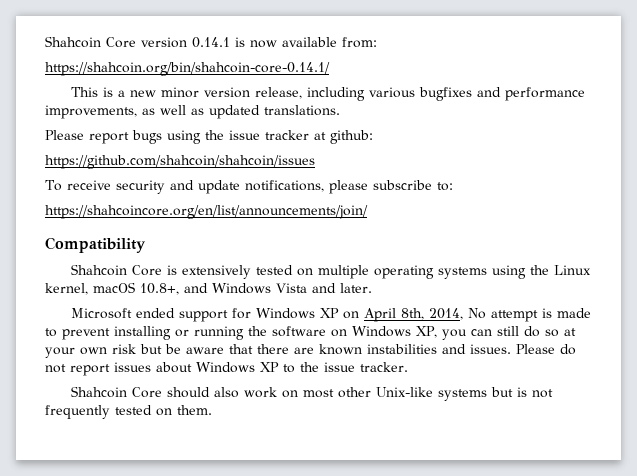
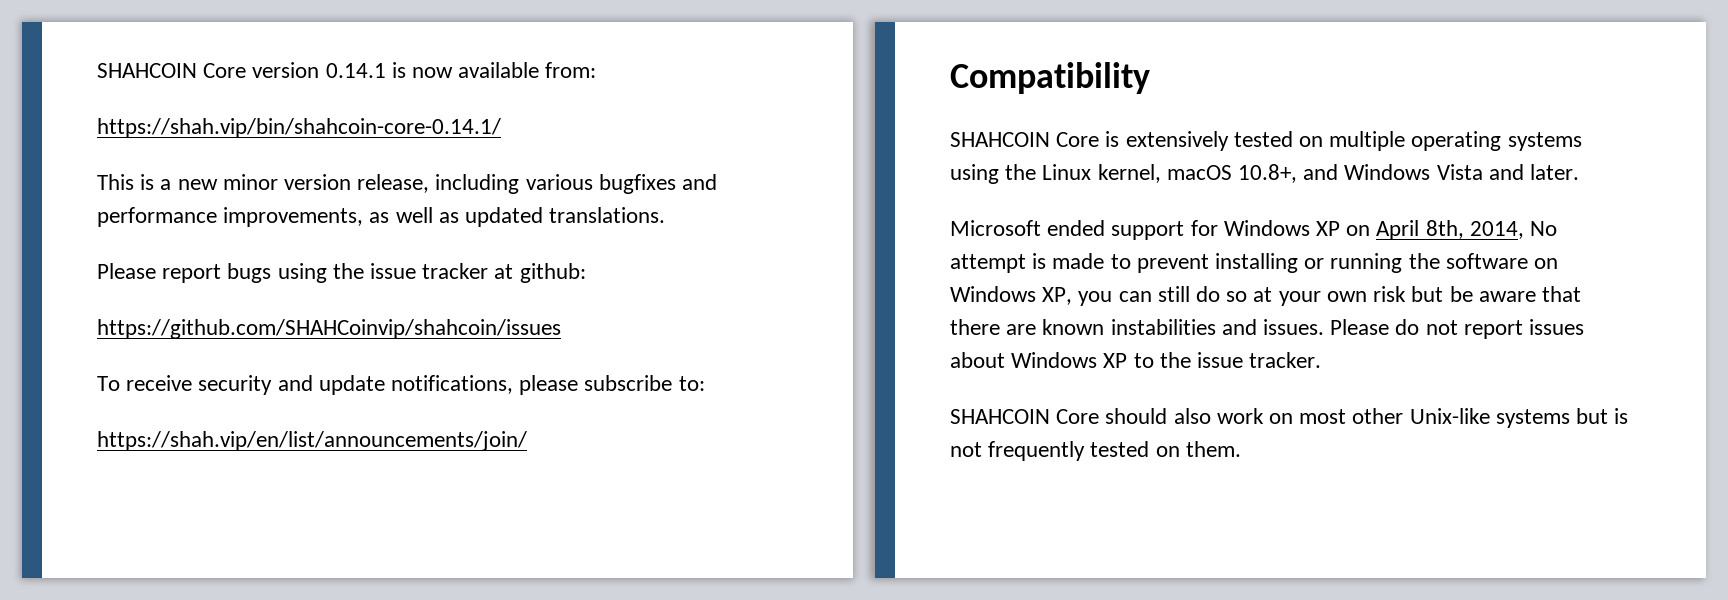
[45,36,101,48] Shahcoin -> [97,63,197,78] SHAHCOIN
[45,62,330,76] https://shahcoin.org/bin/shahcoin-core-0.14.1/ -> [97,118,501,138] https://shah.vip/bin/shahcoin-core-0.14.1/
[45,155,315,169] https://github.com/shahcoin/shahcoin/issues -> [97,319,561,339] https://github.com/SHAHCoinvip/shahcoin/issues
[45,205,368,219] https://shahcoincore.org/en/list/announcements/join/ -> [97,431,527,451] https://shah.vip/en/list/announcements/join/
[70,264,127,276] Shahcoin -> [950,132,1050,147] SHAHCOIN
[70,386,127,398] Shahcoin -> [950,409,1050,424] SHAHCOIN

